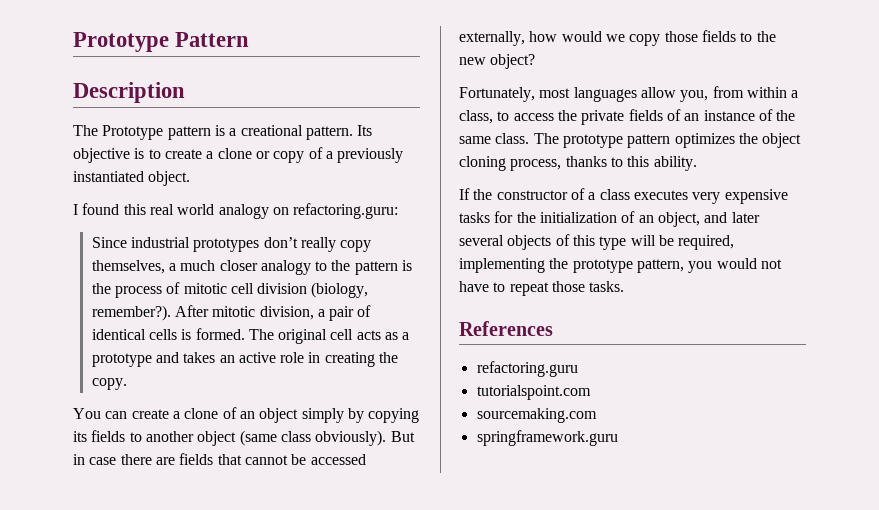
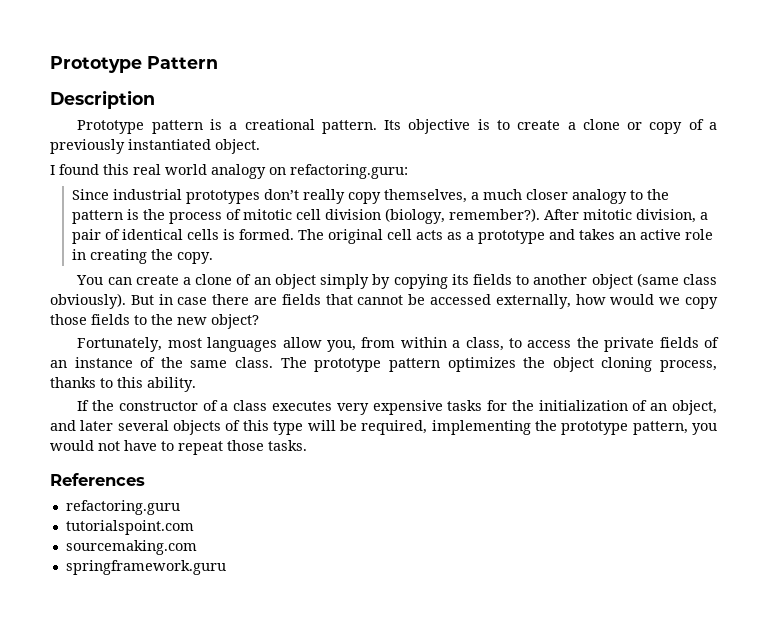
[73,125,98,136] The -> (155, 99) none

